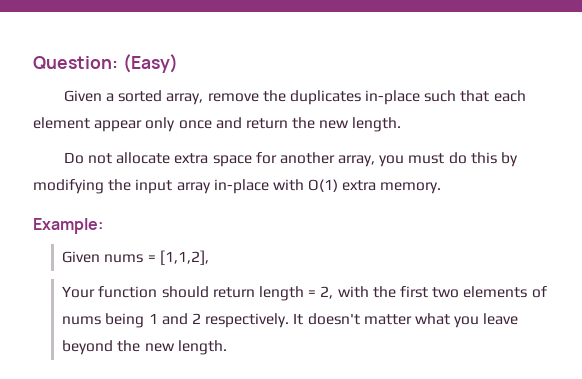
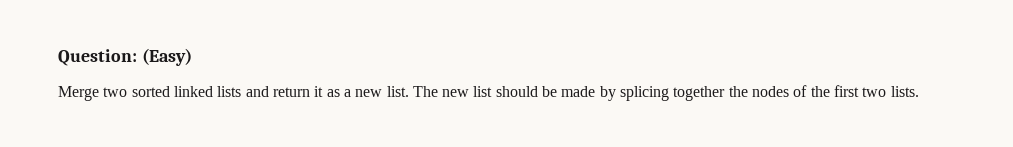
[63,90,526,105] [33,117,402,132] [63,152,519,167] [33,179,442,194] [33,218,103,234] [62,250,209,265] [62,286,547,301] [62,313,519,328] [62,340,227,355] Given a sorted array, remove the duplicates in-place such that each element appear only once and return the new length. // Do not allocate extra space for another array, you must do this by modifying the input array in-place with O(1) extra memory. // Example: // Given nums = [1,1,2], // Your function should return length = 2, with the first two elements of nums being 1 and 2 respectively. It doesn't matter what you leave beyond the new length. -> [58,85,919,101] Merge two sorted linked lists and return it as a new list. The new list should be made by splicing together the nodes of the first two lists.

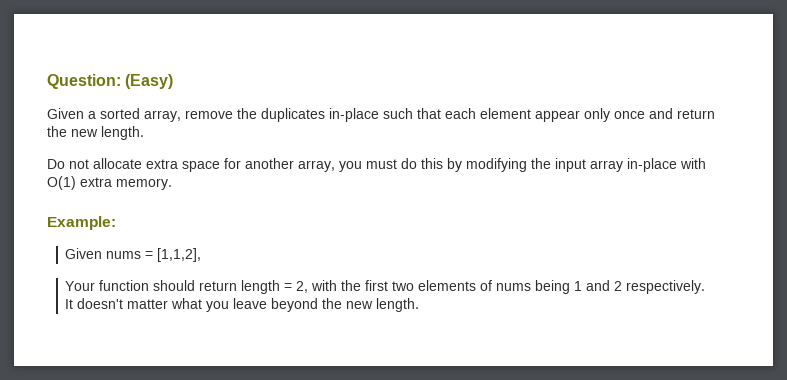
[58,85,919,101] Merge two sorted linked lists and return it as a new list. The new list should be made by splicing together the nodes of the first two lists. -> [47,108,715,122] [47,126,144,140] [47,158,706,172] [47,176,172,190] [47,216,116,230] [65,248,202,262] [65,280,706,294] [65,298,420,312] Given a sorted array, remove the duplicates in-place such that each element appear only once and return the new length. // Do not allocate extra space for another array, you must do this by modifying the input array in-place with O(1) extra memory. // Example: // Given nums = [1,1,2], // Your function should return length = 2, with the first two elements of nums being 1 and 2 respectively. It doesn't matter what you leave beyond the new length.

